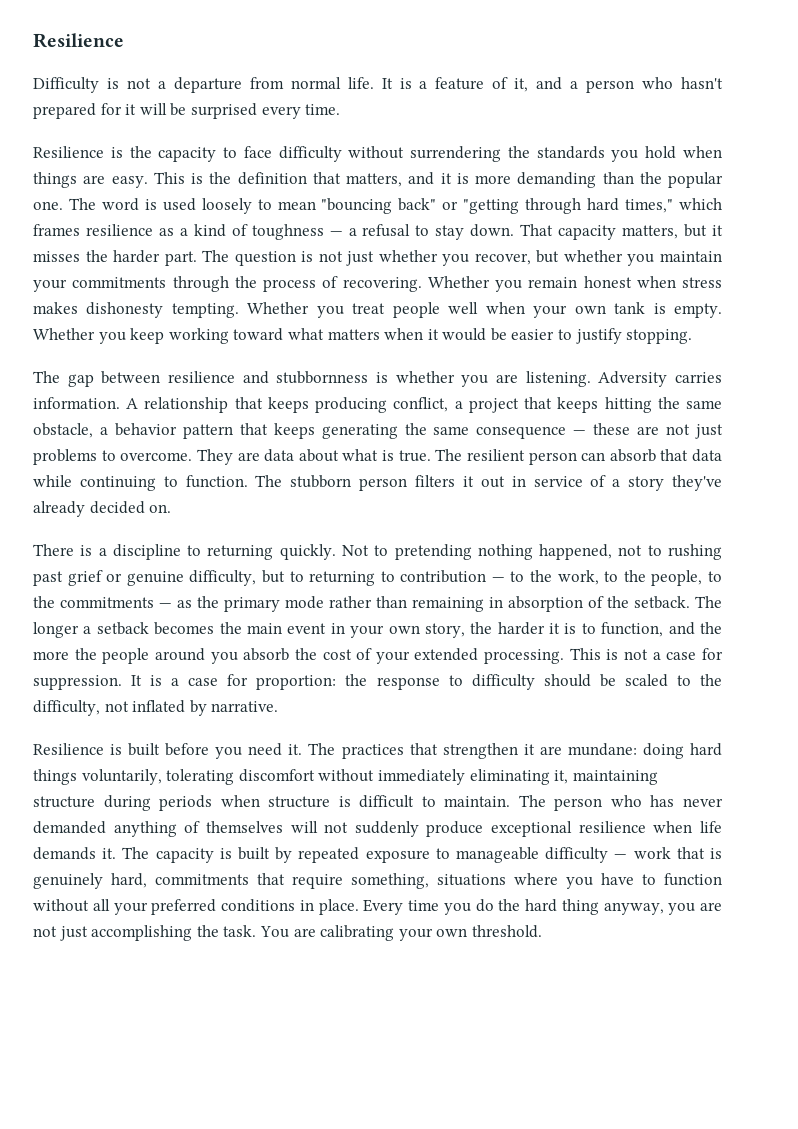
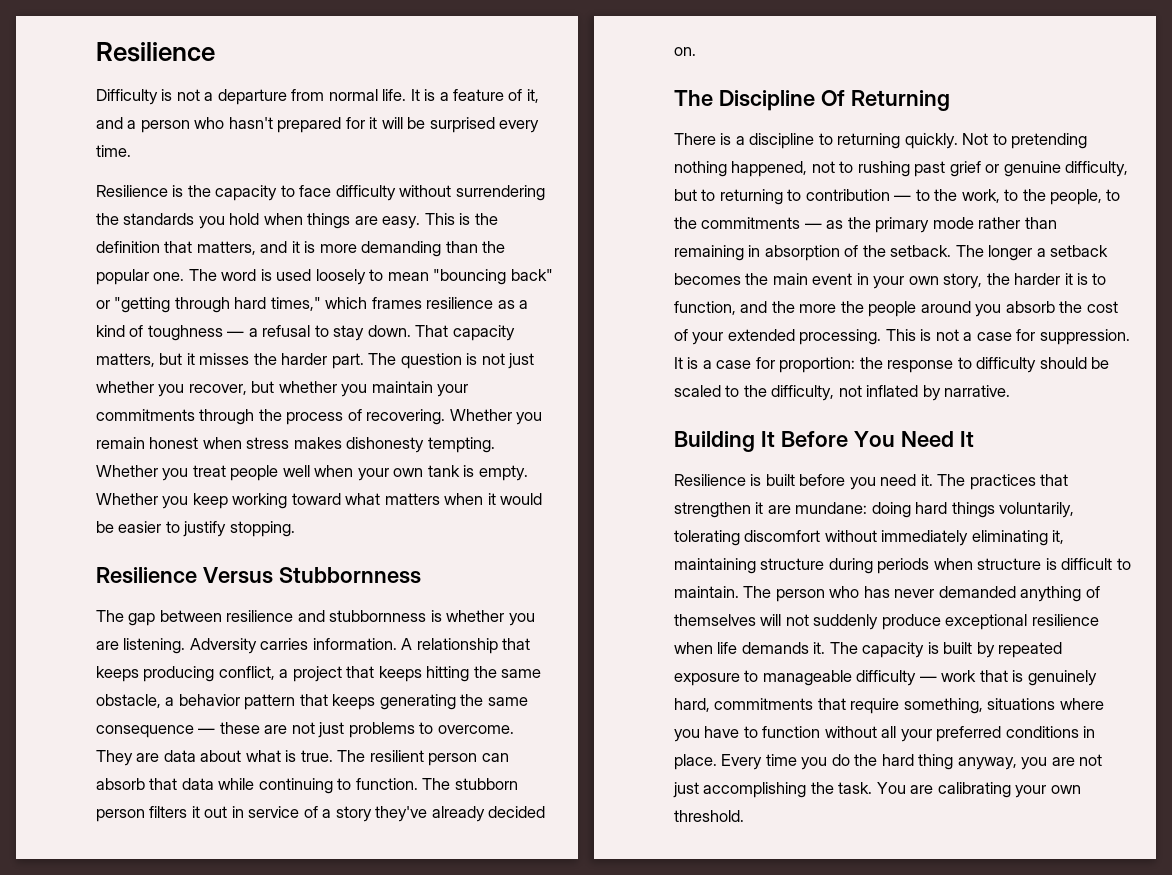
(693, 336) none -> [96,567,421,584] // Resilience Versus Stubbornness
(172, 508) none -> [674,90,950,111] // The Discipline Of Returning
(279, 706) none -> [674,431,974,452] // Building It Before You Need It

